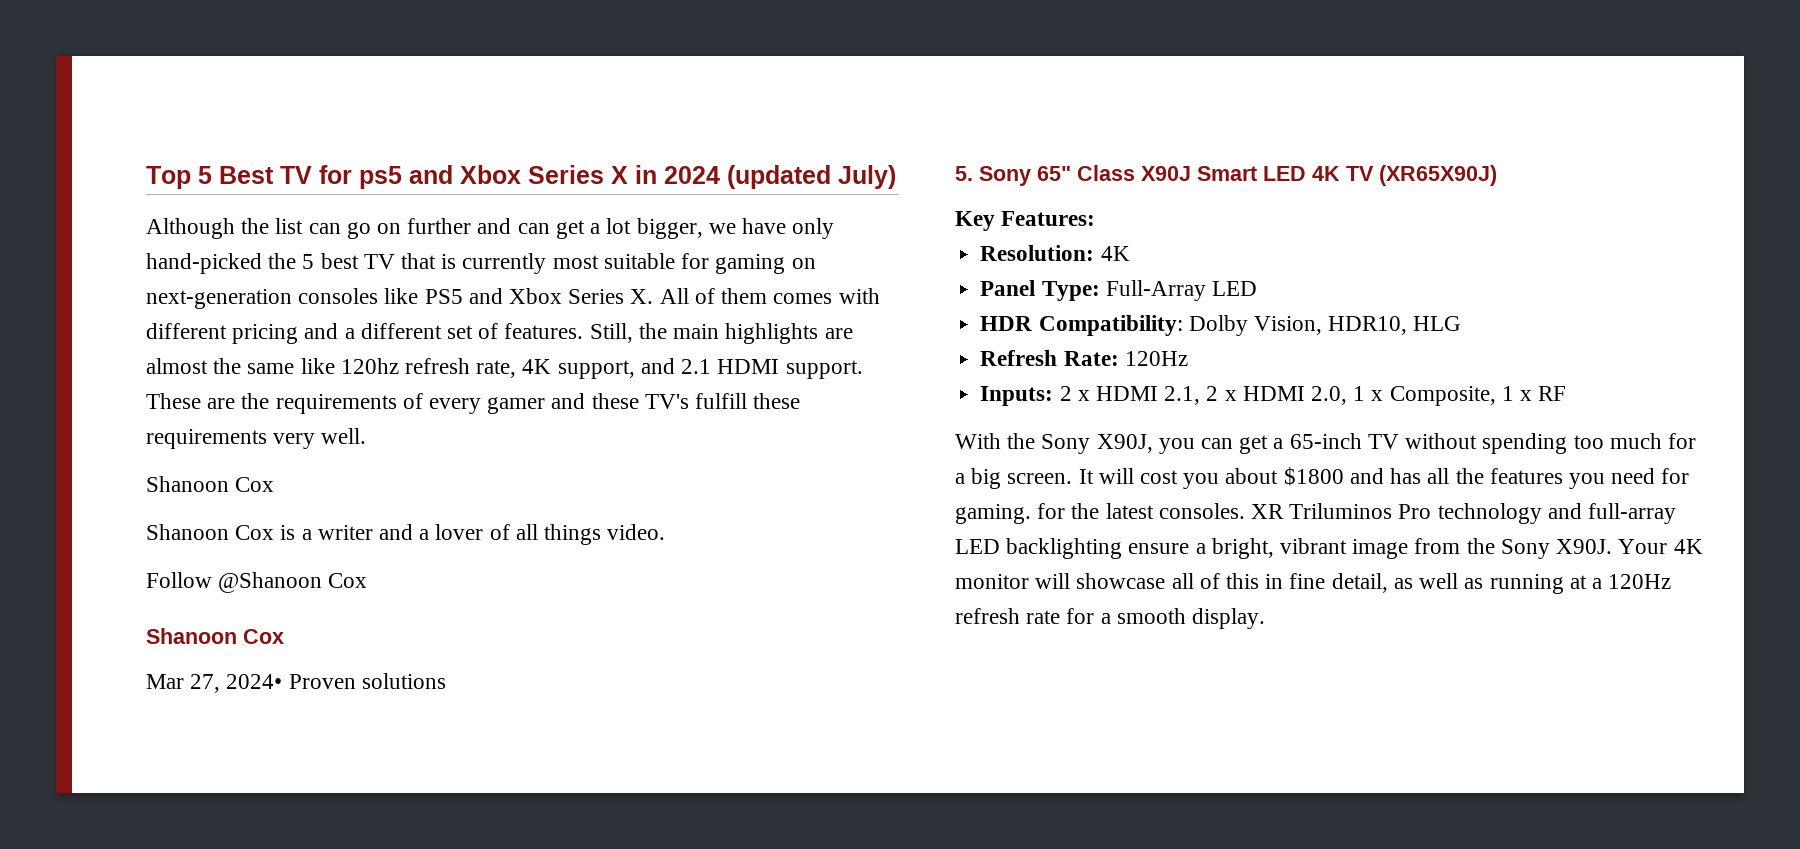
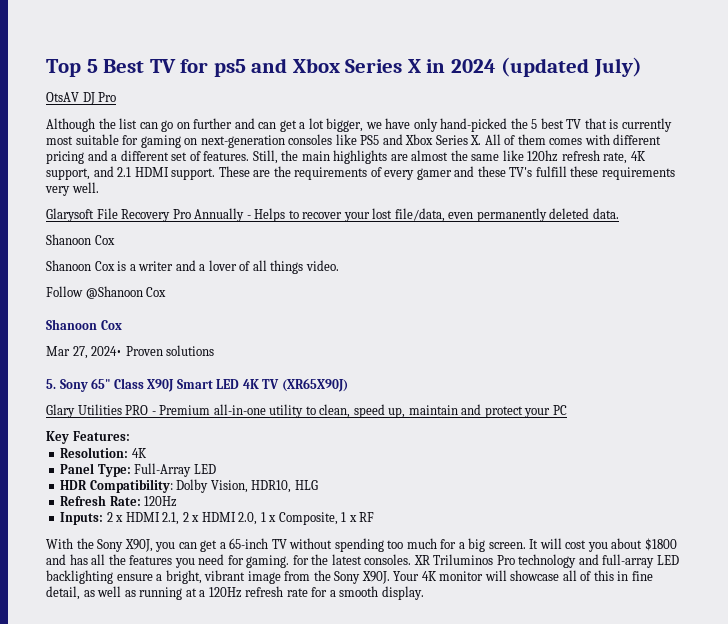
(896, 177) none -> [46,92,117,105] // OtsAV DJ Pro
(367, 436) none -> [46,208,619,222] // Glarysoft File Recovery Pro Annually - Helps to recover your lost file/data, even permanently deleted data.
(1497, 175) none -> [46,404,567,418] // Glary Utilities PRO - Premium all-in-one utility to clean, speed up, maintain and protect your PC

